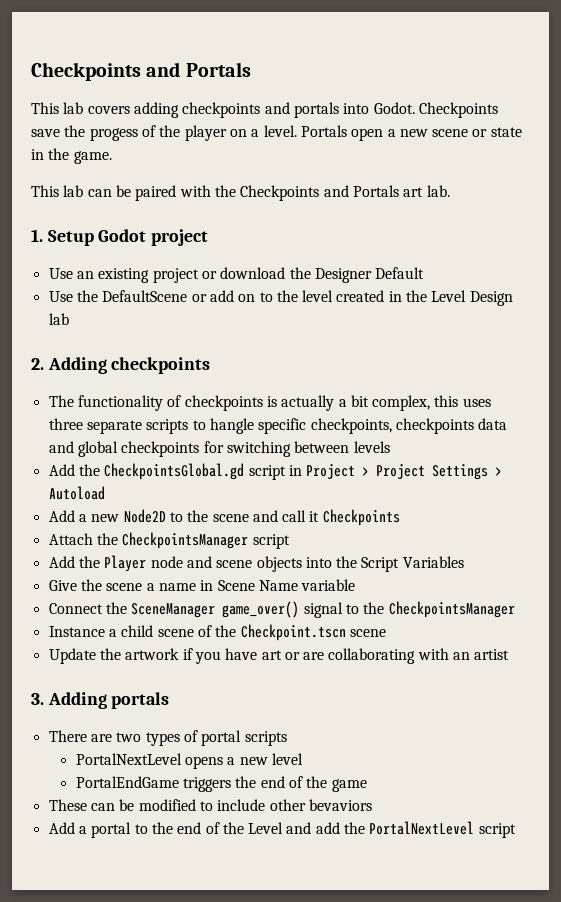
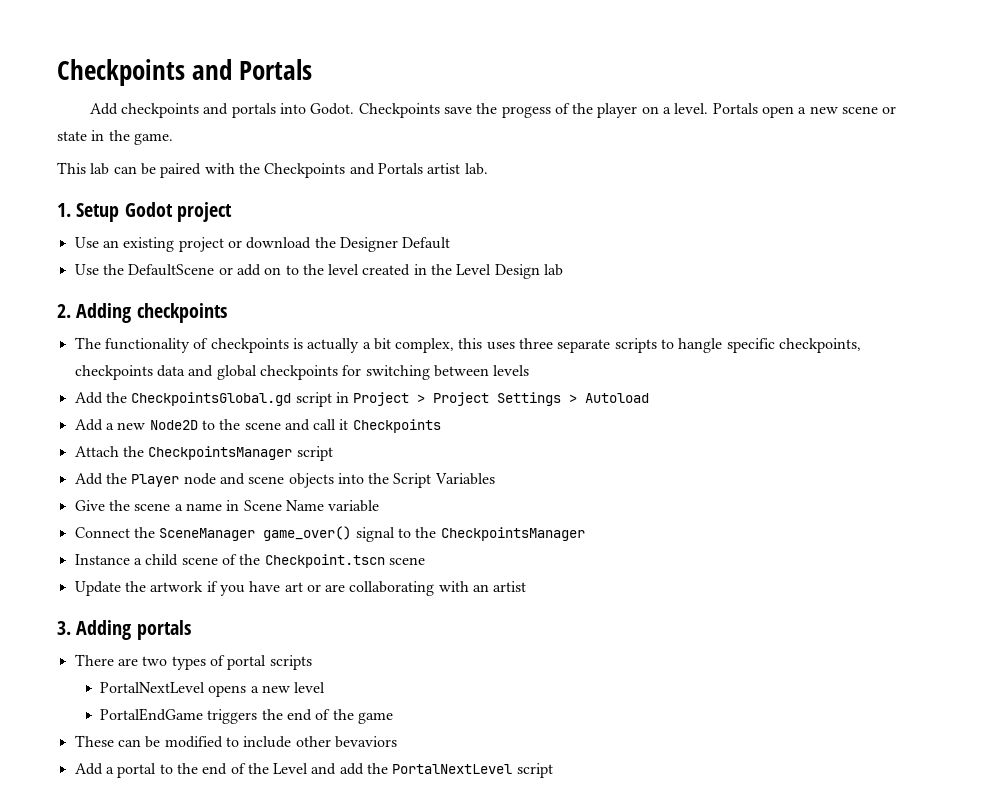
[31,102,179,118] This lab covers adding -> [89,103,118,115] Add
[403,187,424,197] art -> [427,163,461,174] artist

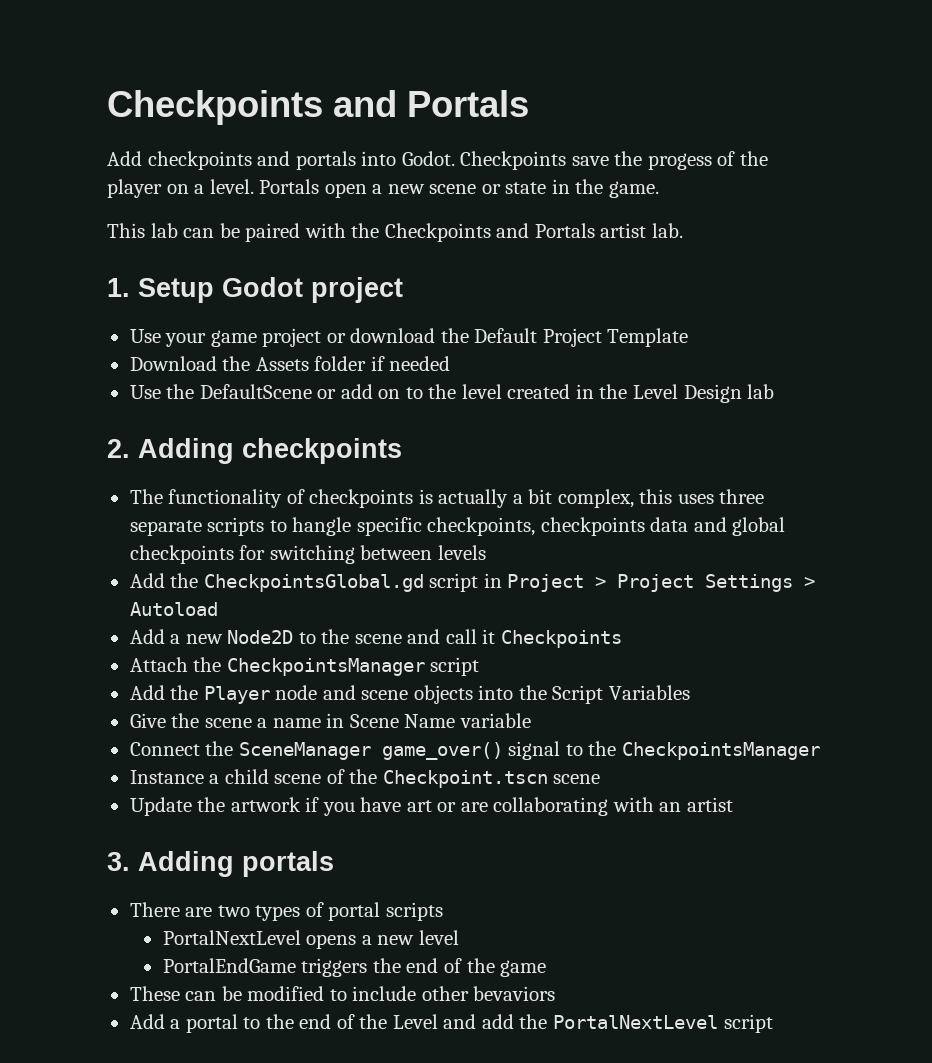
[102,237,175,252] an existing -> [165,330,257,347] your game
[339,237,398,252] Designer -> (469, 335) none
(451, 243) none -> [542,328,689,347] [129,356,451,371] Project Template // Download the Assets folder if needed

